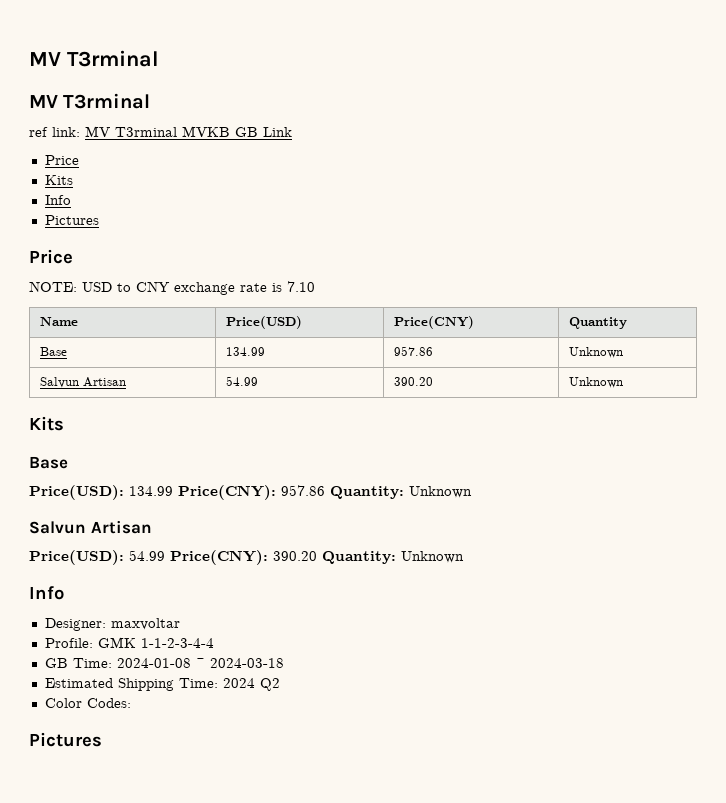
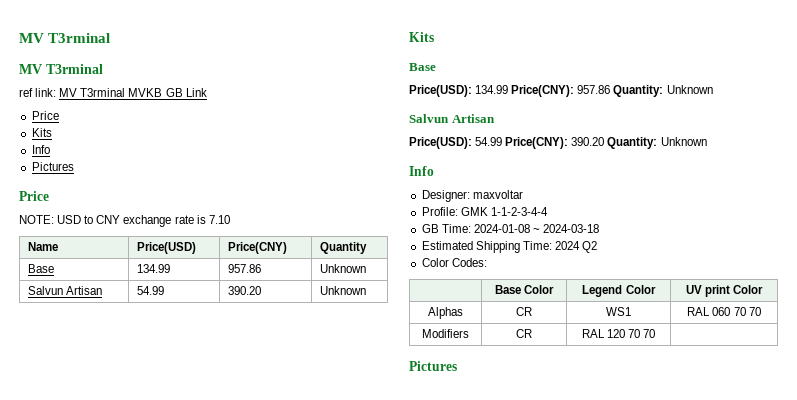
(131, 703) none -> [494,285,555,294] [582,285,656,297] [685,285,764,297] [428,307,463,319] [516,307,532,316] [606,307,631,316] [687,307,761,316] [422,329,469,338] [516,329,532,338] [581,329,656,338] // | Base Color | Legend Color | UV print Color // Alphas | CR | WS1 | RAL 060 70 70 // Modifiers | CR | RAL 120 70 70 |

